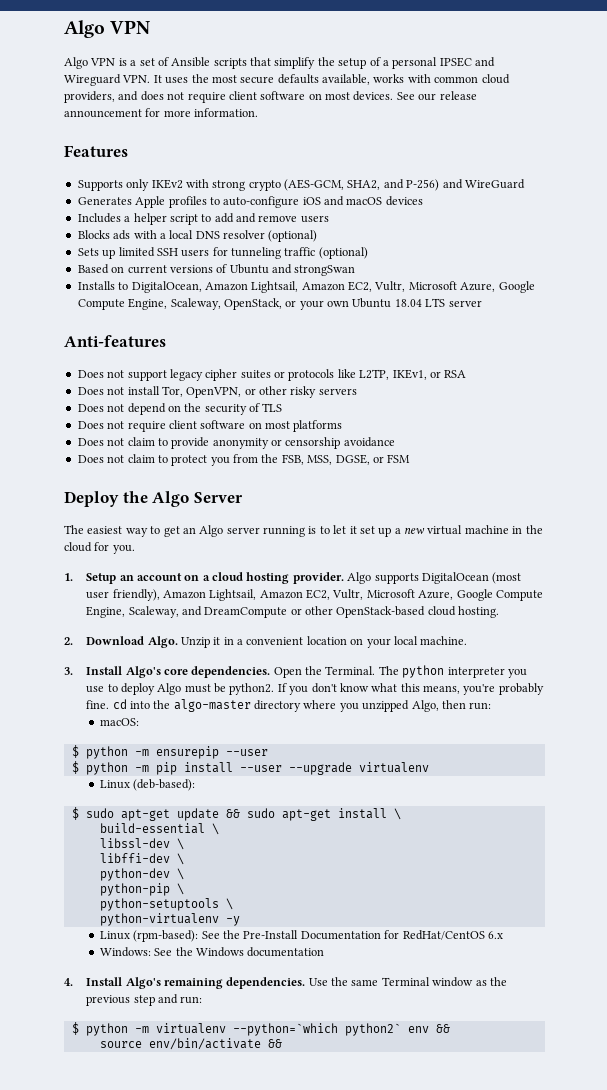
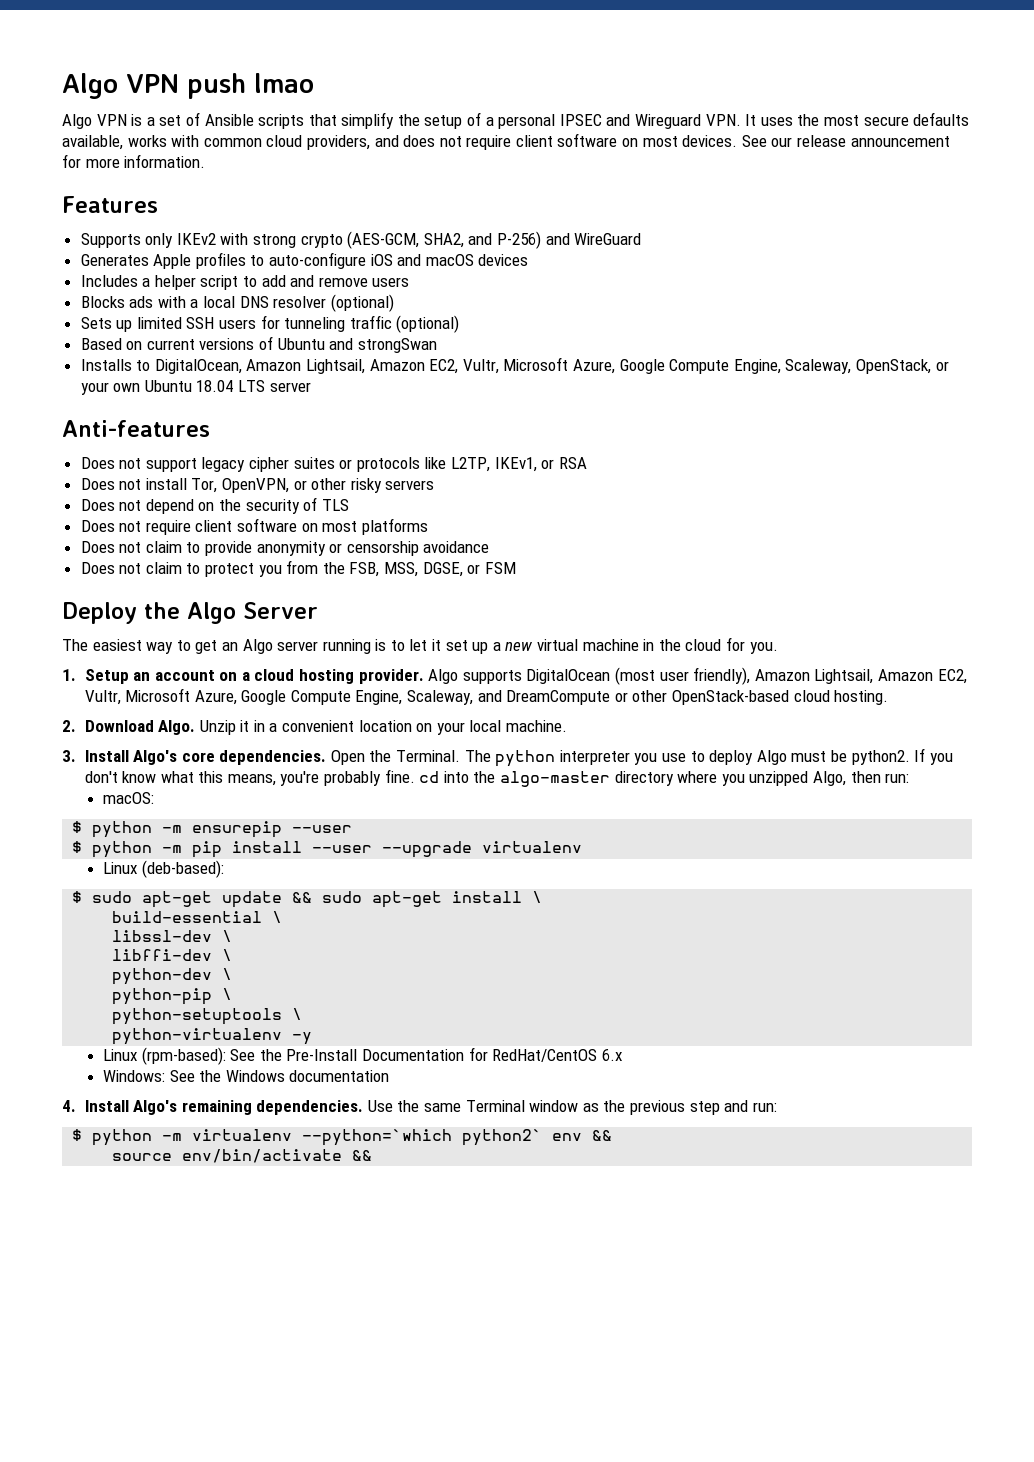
[64,20,152,38] Algo VPN -> [62,73,314,99] Algo VPN push lmao

